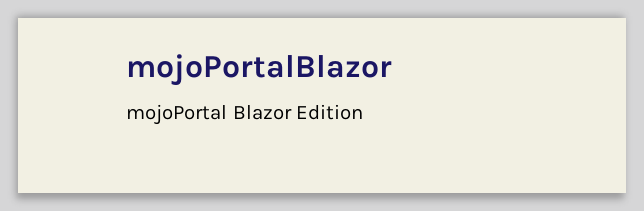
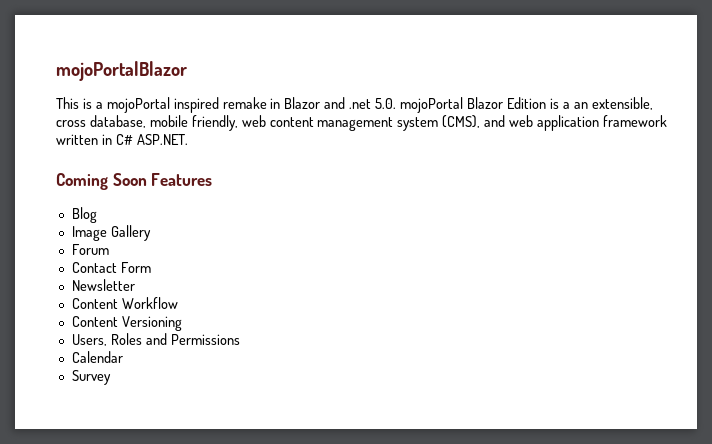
[126,104,364,125] mojoPortal Blazor Edition -> [56,97,653,113] [56,115,667,131] [56,134,188,145] [56,173,213,190] [71,207,97,223] [71,225,151,241] [71,244,109,255] [71,262,151,273] [71,279,135,291] [71,297,178,309] [71,316,182,331] [71,333,240,346] [71,351,123,363] [71,370,111,385] This is a mojoPortal inspired remake in Blazor and .net 5.0. mojoPortal Blazor Edition is a an extensible, cross database, mobile friendly, web content management system (CMS), and web application framework written in C# ASP.NET. // Coming Soon Features // Blog // Image Gallery // Forum // Contact Form // Newsletter // Content Workflow // Content Versioning // Users, Roles and Permissions // Calendar // Survey

